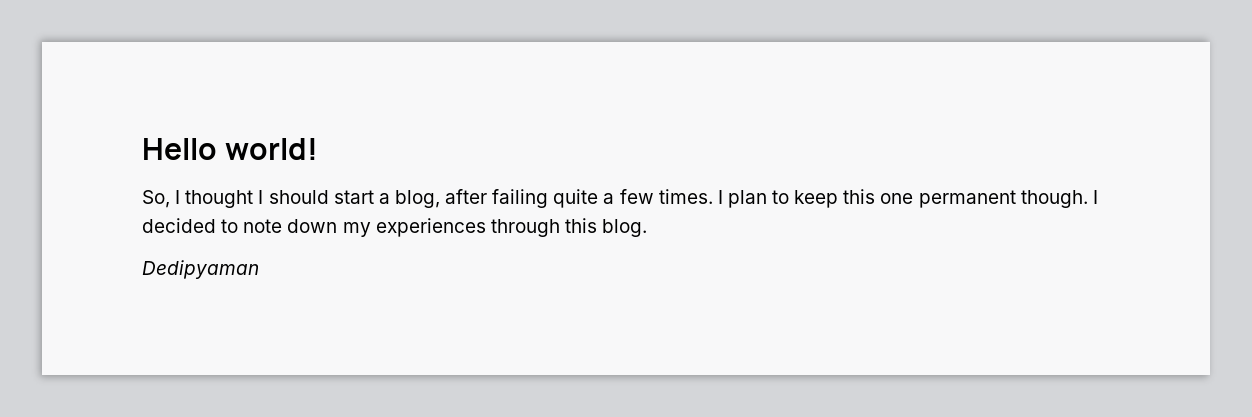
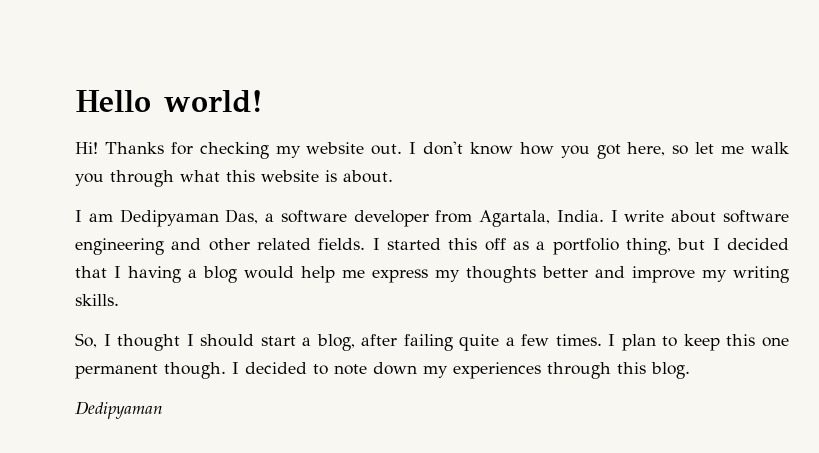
(319, 149) none -> [75,141,789,159] [75,170,393,187] [75,209,789,227] [75,238,789,255] [75,266,789,283] [75,294,119,306] // Hi! Thanks for checking my website out. I don't know how you got here, so let me walk you through what this website is about. // I am Dedipyaman Das, a software developer from Agartala, India. I write about software engineering and other related fields. I started this off as a portfolio thing, but I decided that I having a blog would help me express my thoughts better and improve my writing skills.

